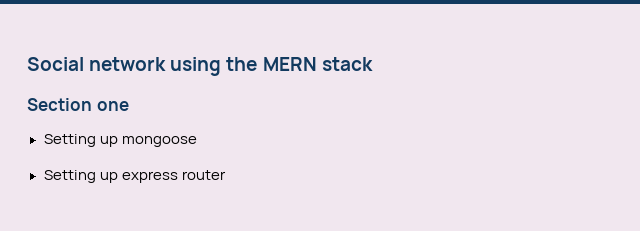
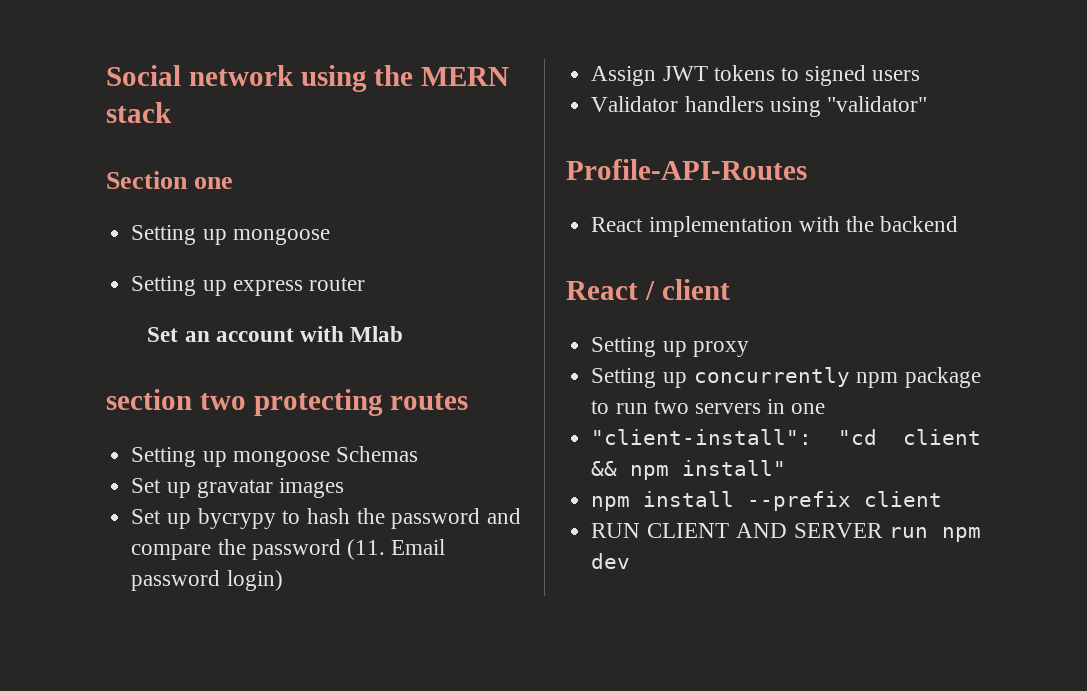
(226, 175) none -> [147,326,404,342] [106,389,469,416] [131,446,418,467] [131,478,344,498] [131,508,521,529] [131,539,446,560] [131,570,283,591] [591,65,921,86] [591,96,927,117] [566,159,807,180] [591,216,959,237] [566,279,730,300] [591,337,749,357] [591,367,981,388] [591,399,826,414] [591,429,981,445] [591,460,787,480] [591,491,943,511] [591,523,981,542] [591,553,631,569] // Set an account with Mlab // section two protecting routes // Setting up mongoose Schemas // Set up gravatar images // Set up bycrypy to hash the password and compare the password (11. Email password login) // Assign JWT tokens to signed users // Validator handlers using "validator" // Profile-API-Routes // React implementation with the backend // React / client // Setting up proxy // Setting up concurrently npm package to run two servers in one // "client-install": "cd client && npm install" // npm install --prefix client // RUN CLIENT AND SERVER run npm dev

